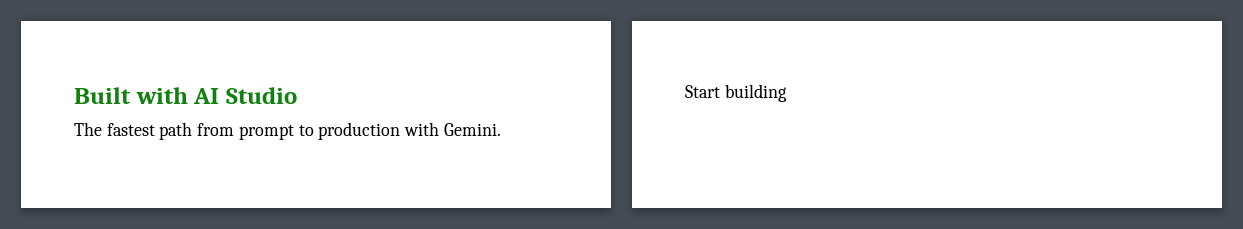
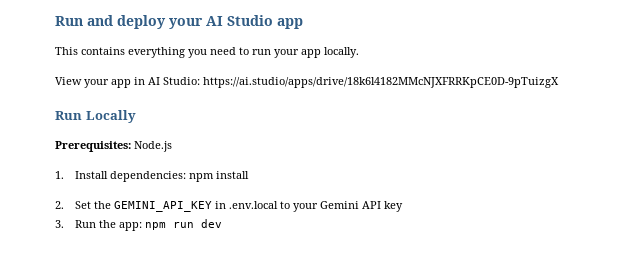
[74,87,297,104] [74,122,501,140] [685,84,787,102] Built with AI Studio // The fastest path from prompt to production with Gemini. // Start building -> [55,15,303,29] [55,47,359,58] [55,77,559,88] [55,110,136,123] [55,141,172,152] [55,171,250,182] [55,201,404,212] [55,219,223,231] Run and deploy your AI Studio app // This contains everything you need to run your app locally. // View your app in AI Studio: https://ai.studio/apps/drive/18k6l4182MMcNJXFRRKpCE0D-9pTuizgX // Run Locally // Prerequisites: Node.js // 1. Install dependencies: npm install // 2. Set the GEMINI_API_KEY in .env.local to your Gemini API key // 3. Run the app: npm run dev

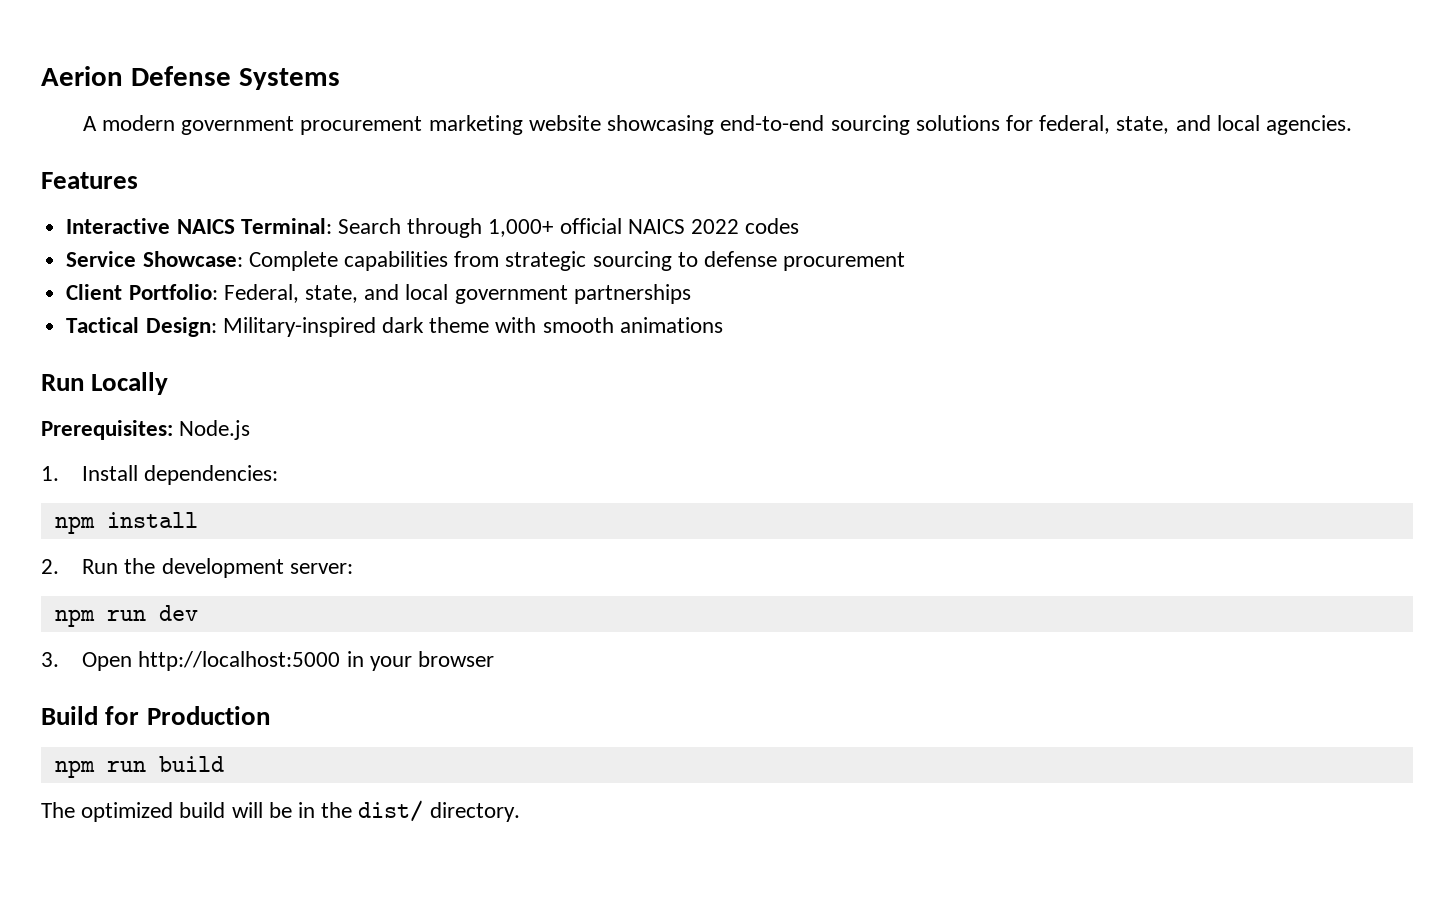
[55,15,303,29] [55,47,359,58] [55,77,559,88] Run and deploy your AI Studio app // This contains everything you need to run your app locally. // View your app in AI Studio: https://ai.studio/apps/drive/18k6l4182MMcNJXFRRKpCE0D-9pTuizgX -> [41,66,340,90] [82,115,1353,135] [41,172,138,189] [66,218,800,238] [66,251,906,271] [66,284,691,304] [66,317,723,337] Aerion Defense Systems // A modern government procurement marketing website showcasing end-to-end sourcing solutions for federal, state, and local agencies. // Features // Interactive NAICS Terminal: Search through 1,000+ official NAICS 2022 codes // Service Showcase: Complete capabilities from strategic sourcing to defense procurement // Client Portfolio: Federal, state, and local government partnerships // Tactical Design: Military-inspired dark theme with smooth animations
(187, 176) none -> (279, 475) //
[75,201,404,212] [55,219,223,231] Set the GEMINI_API_KEY in .env.local to your Gemini API key // 3. Run the app: npm run dev -> [82,558,353,578] [54,605,198,627] [41,651,495,671] [41,706,270,725] [54,756,224,778] [41,800,520,822] Run the development server: // npm run dev // 3. Open http://localhost:5000 in your browser // Build for Production // npm run build // The optimized build will be in the dist/ directory.

